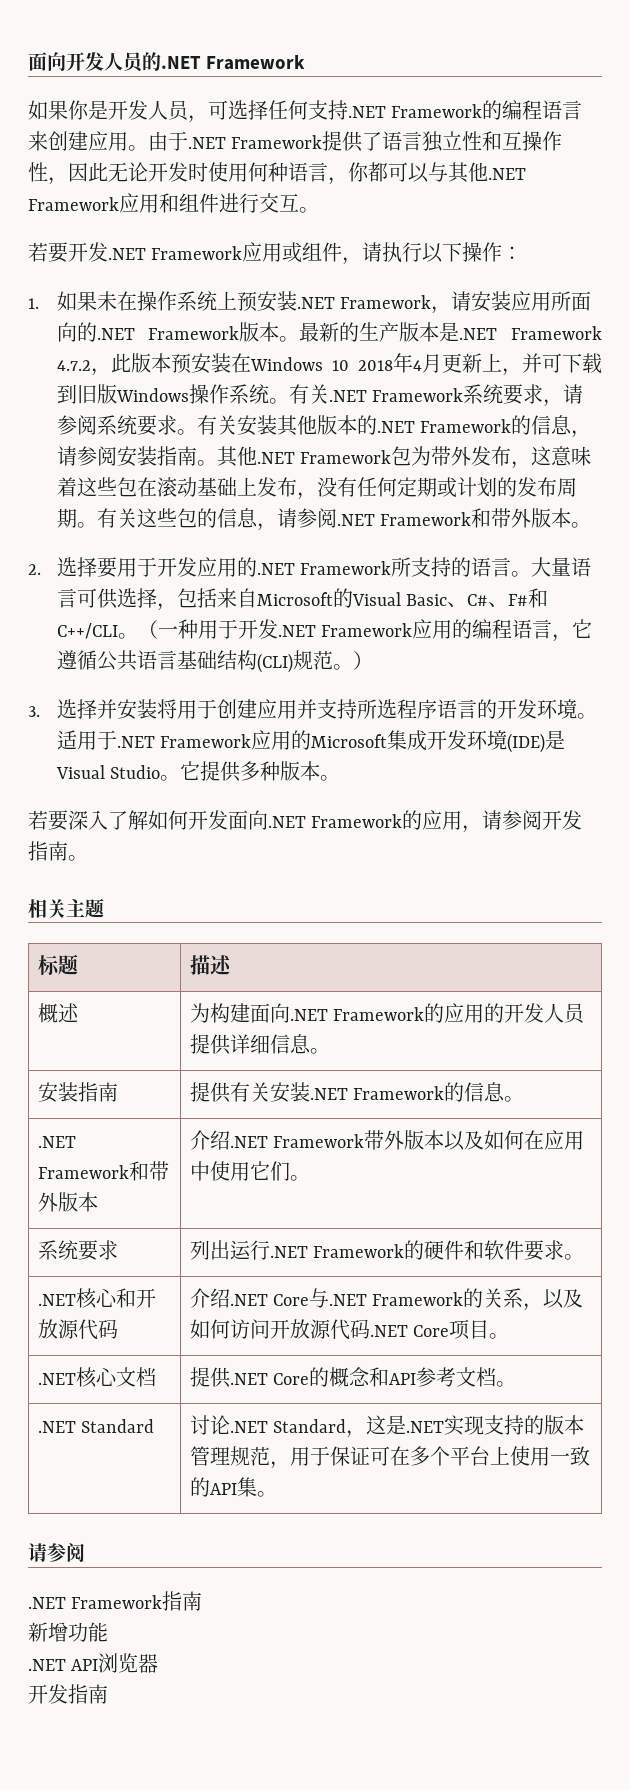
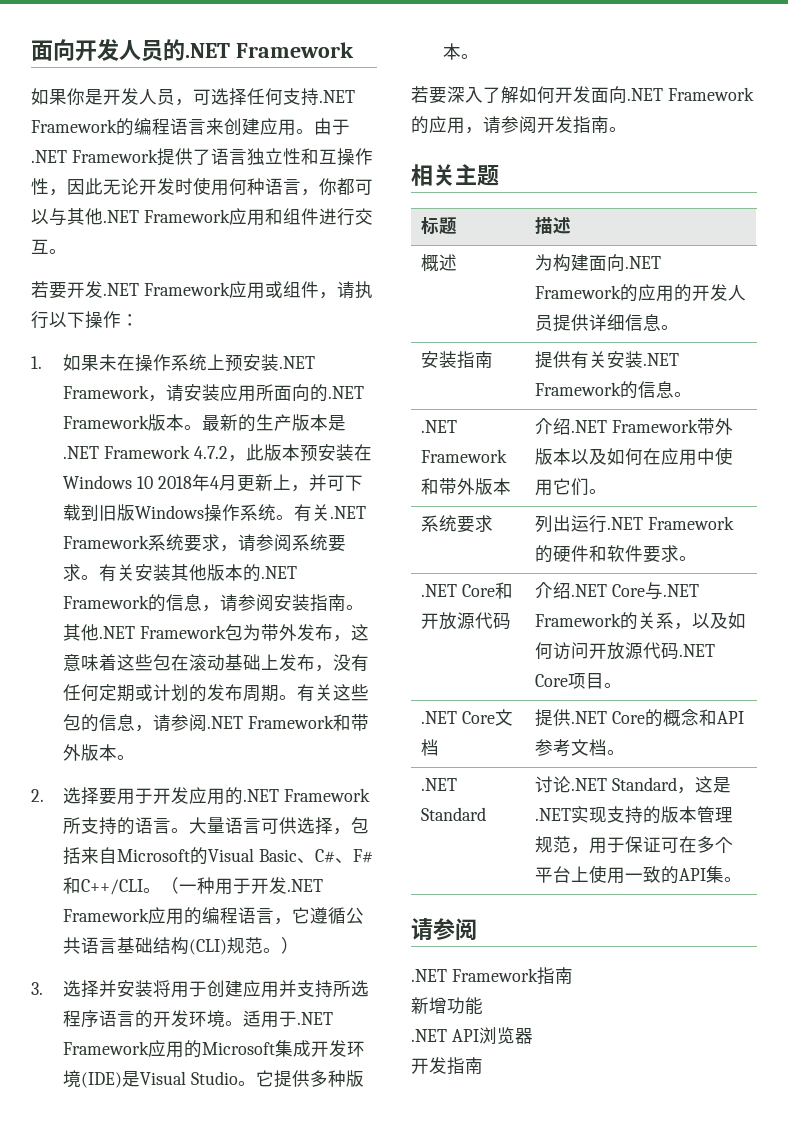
[75,1288,118,1309] 核心 -> [461,584,495,597] Core
[75,1367,118,1388] 核心 -> [461,711,495,724] Core

